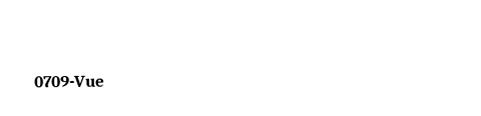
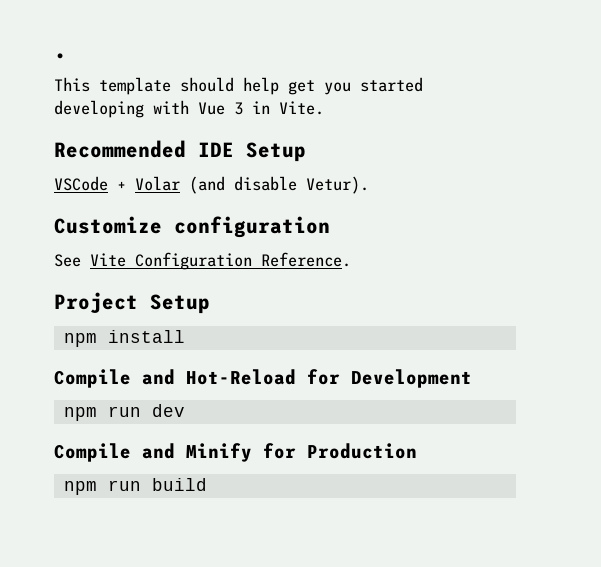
[34,75,105,88] 0709-Vue -> [54,53,67,59] [54,77,423,95] [54,100,324,118] [54,140,306,162] [54,176,369,194] [54,216,330,238] [54,252,351,270] [54,292,210,314] [63,330,185,347] [54,369,472,388] [63,404,185,421] [54,443,417,462] [63,478,207,495] . // This template should help get you started developing with Vue 3 in Vite. // Recommended IDE Setup // VSCode + Volar (and disable Vetur). // Customize configuration // See Vite Configuration Reference. // Project Setup // npm install // Compile and Hot-Reload for Development // npm run dev // Compile and Minify for Production // npm run build

